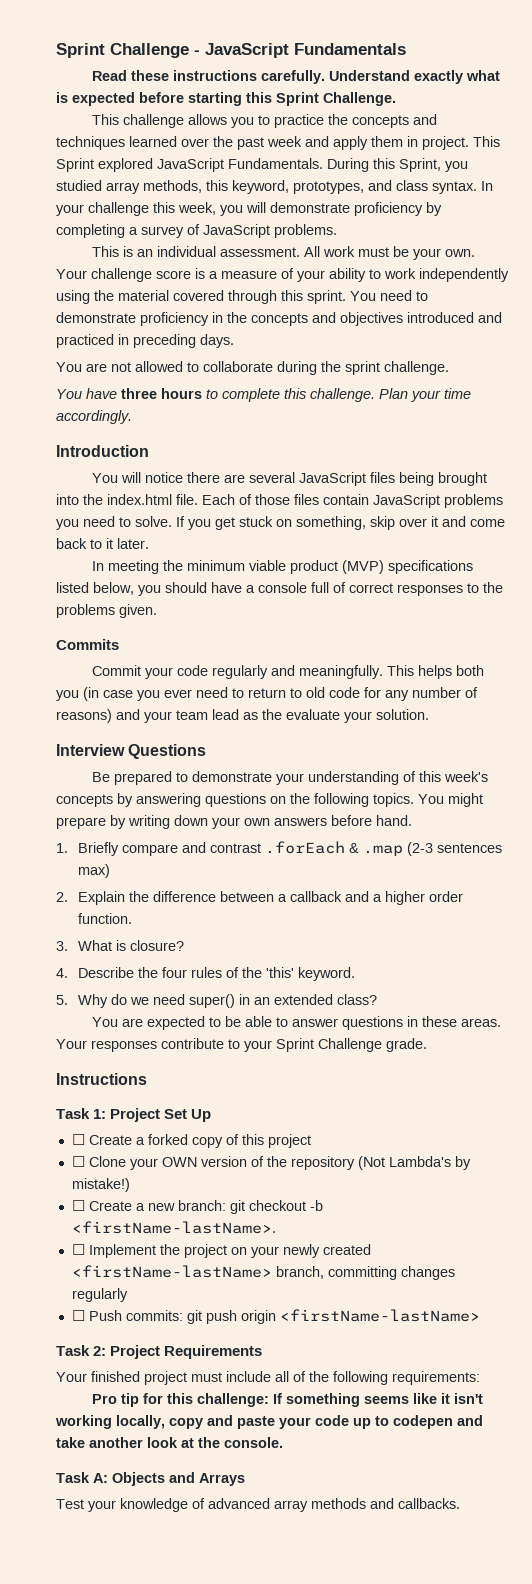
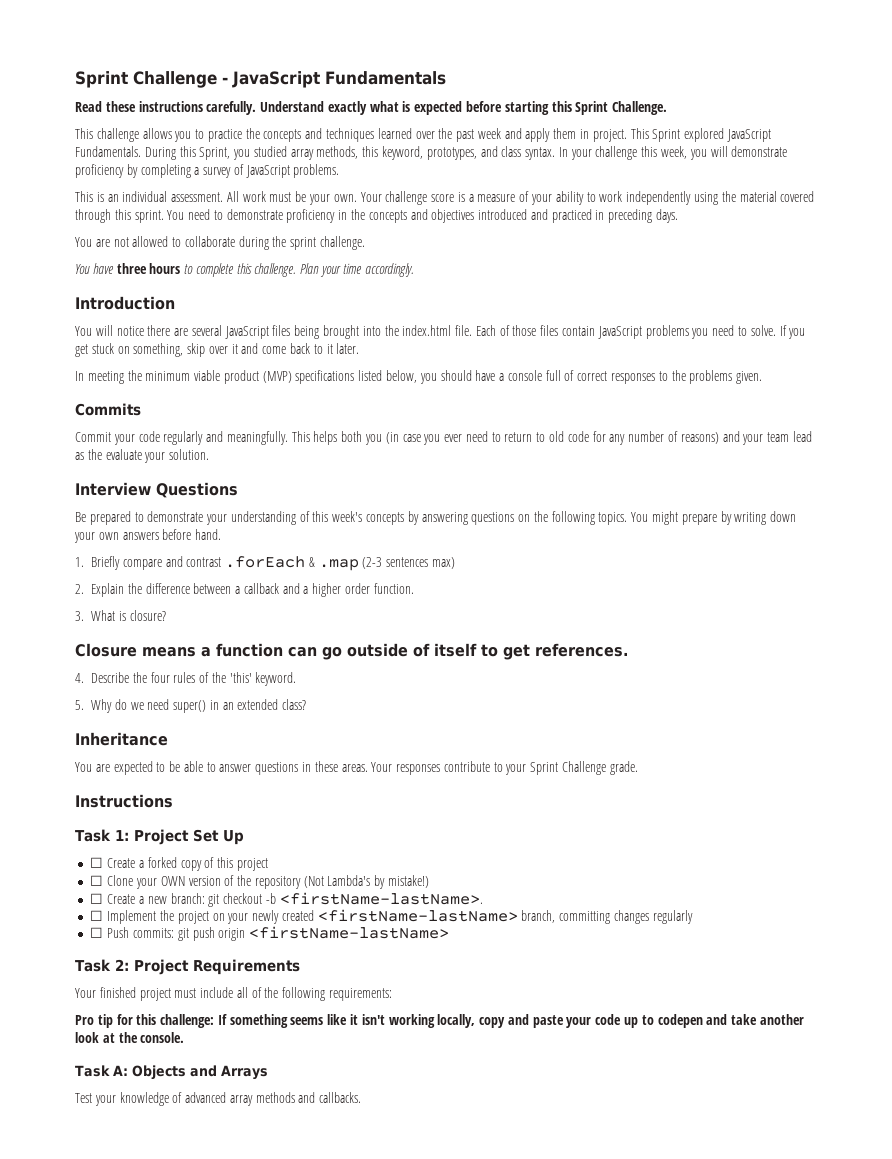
(184, 945) none -> [75,643,628,660] // Closure means a function can go outside of itself to get references.
(377, 999) none -> [75,732,168,746] // Inheritance

